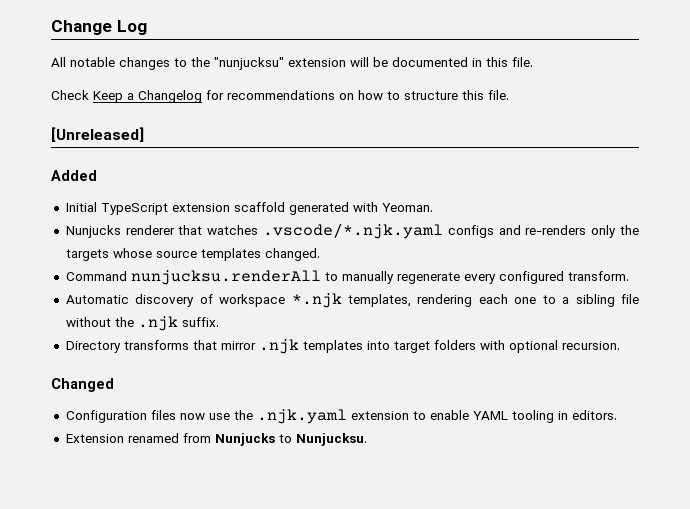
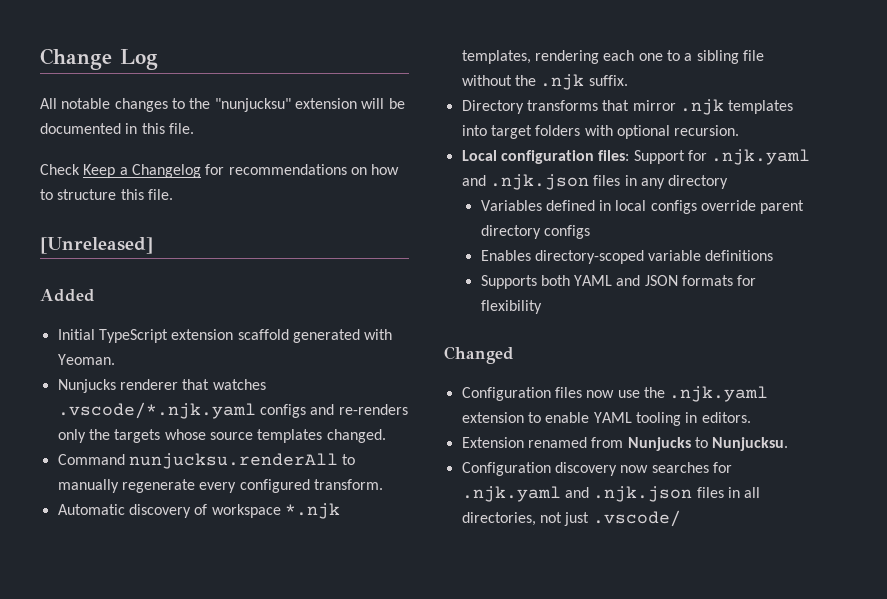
(620, 345) none -> [461,149,811,165] [461,174,729,190] [480,200,805,214] [480,225,590,239] [480,250,774,264] [480,275,757,289] [480,300,542,314] // Local configuration files: Support for .njk.yaml and .njk.json files in any directory // Variables defined in local configs override parent directory configs // Enables directory-scoped variable definitions // Supports both YAML and JSON formats for flexibility
(367, 439) none -> [461,462,732,476] [461,486,761,502] [461,510,681,527] // Configuration discovery now searches for .njk.yaml and .njk.json files in all directories, not just .vscode/

